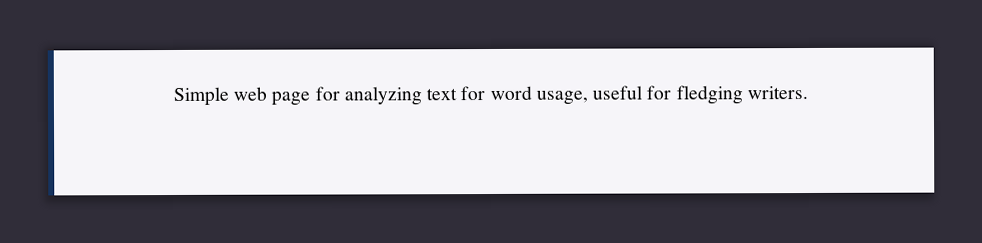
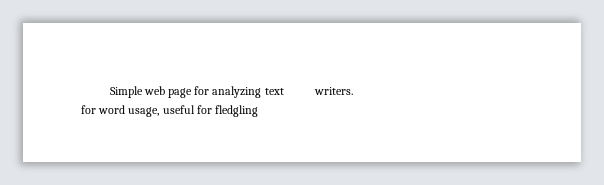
[675,85,743,105] fledging -> [215,105,259,117] fledgling

